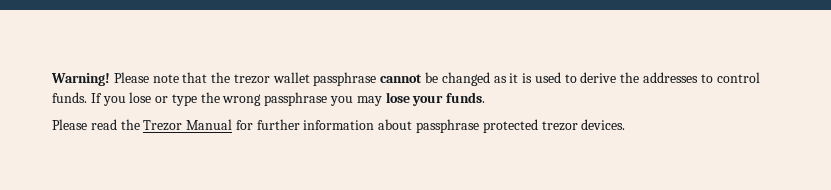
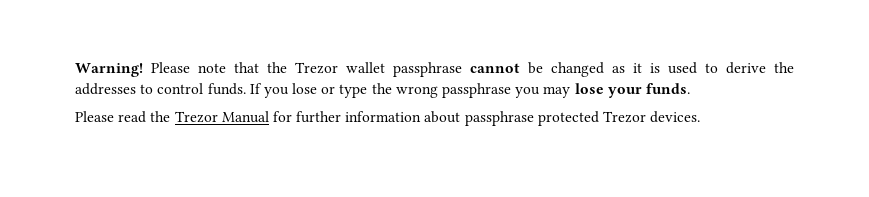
[233,74,270,84] trezor -> [295,62,338,74] Trezor
[541,121,578,131] trezor -> [603,111,647,123] Trezor

